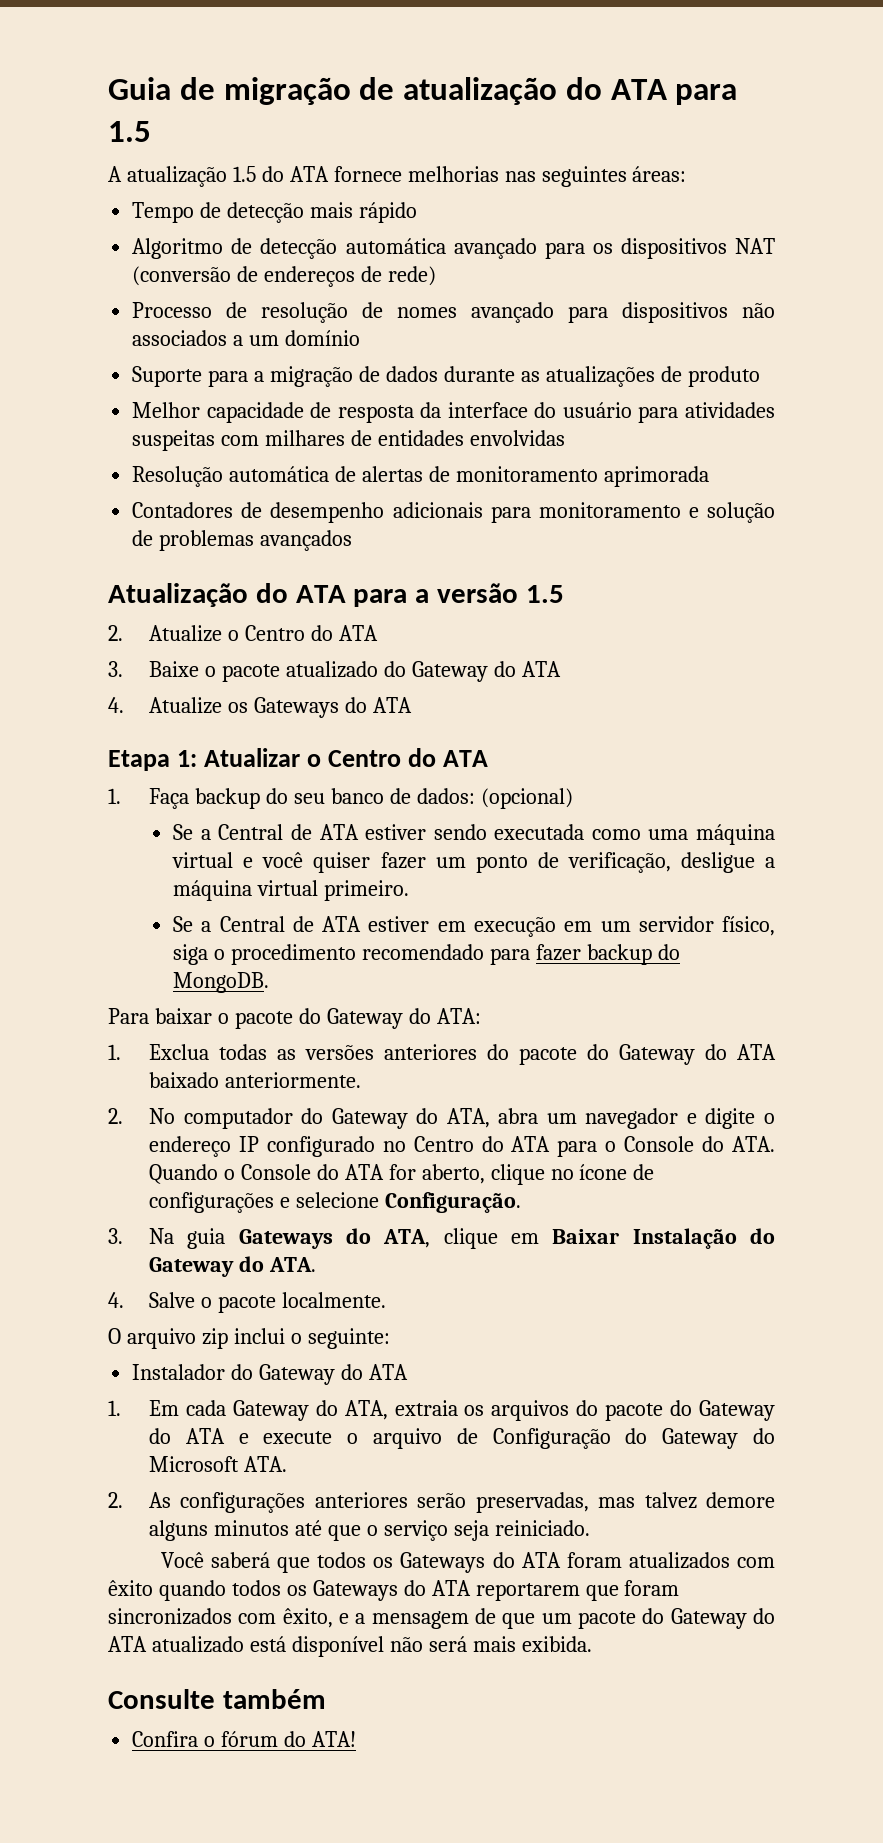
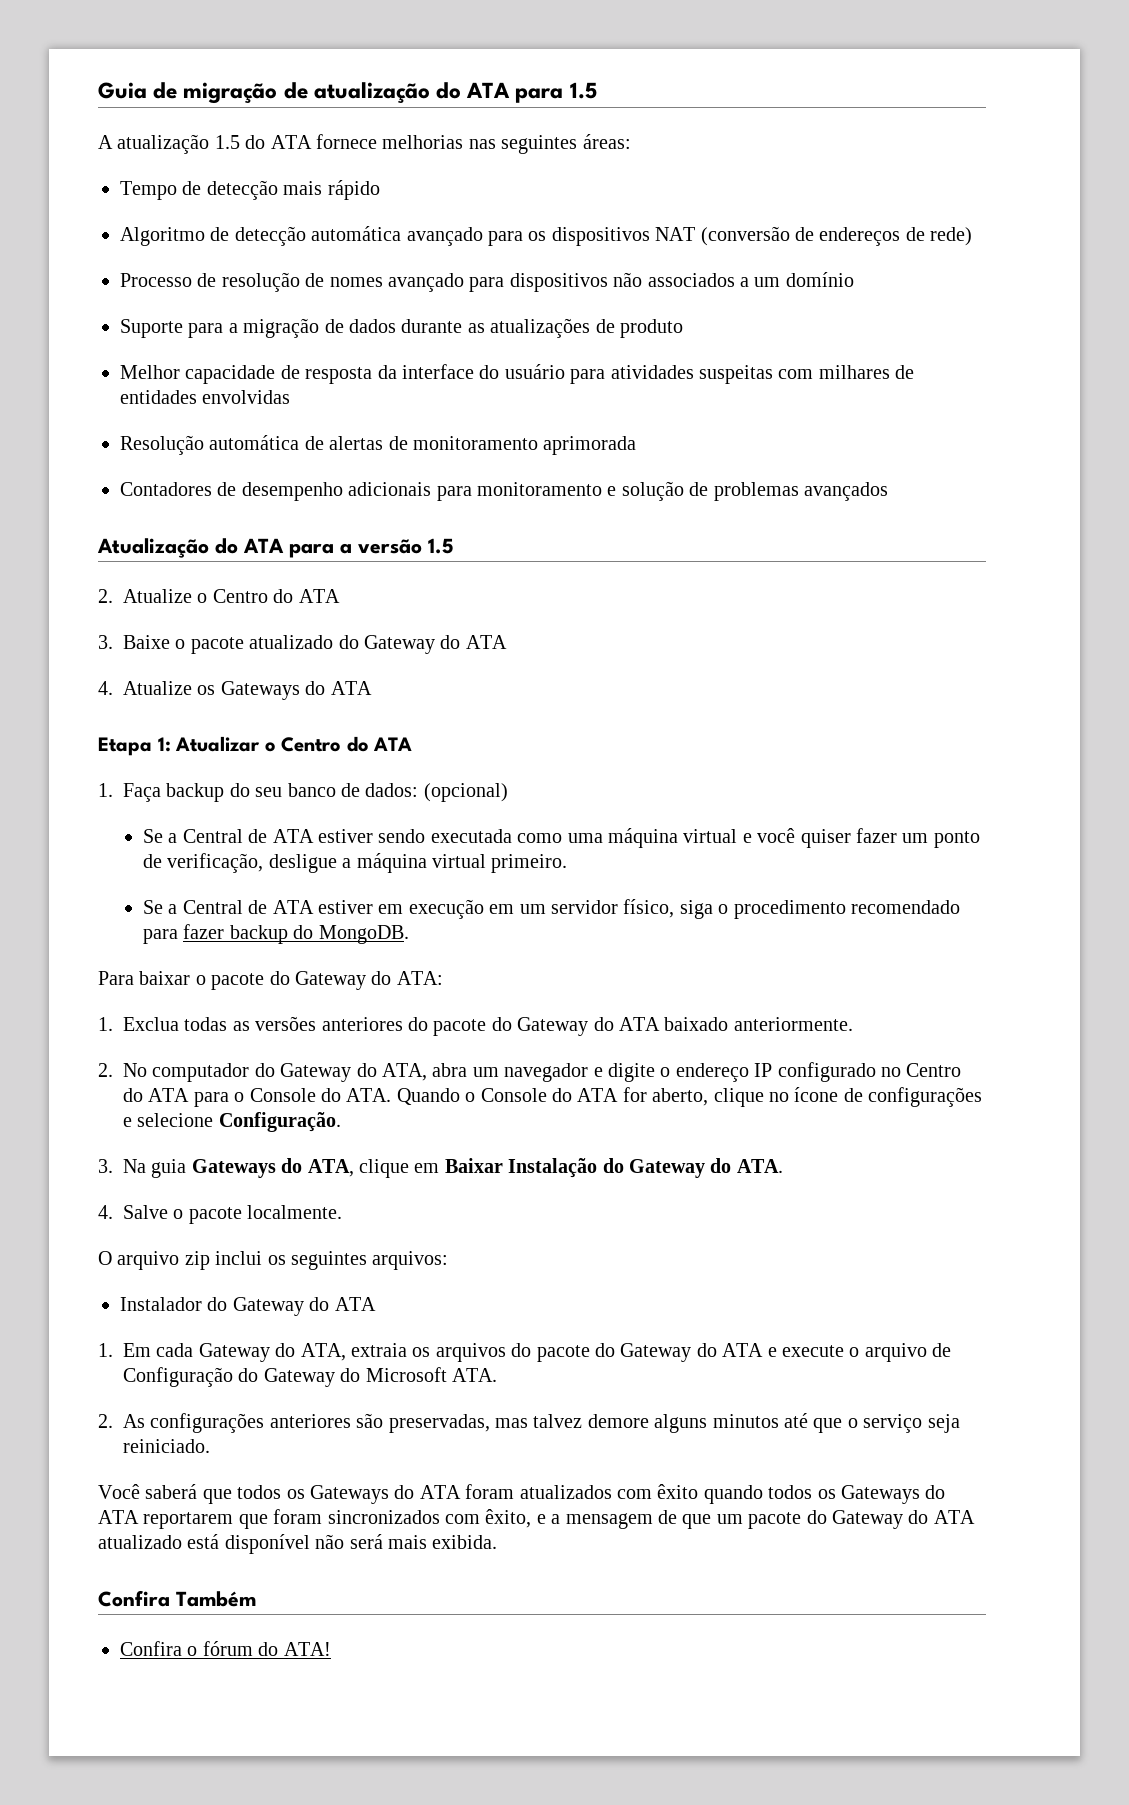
[290,1328,390,1349] o seguinte: -> [267,1251,449,1270] os seguintes arquivos:
[417,1493,467,1508] serão -> [356,1413,384,1428] são
[108,1689,326,1709] Consulte também -> [98,1590,256,1607] Confira Também

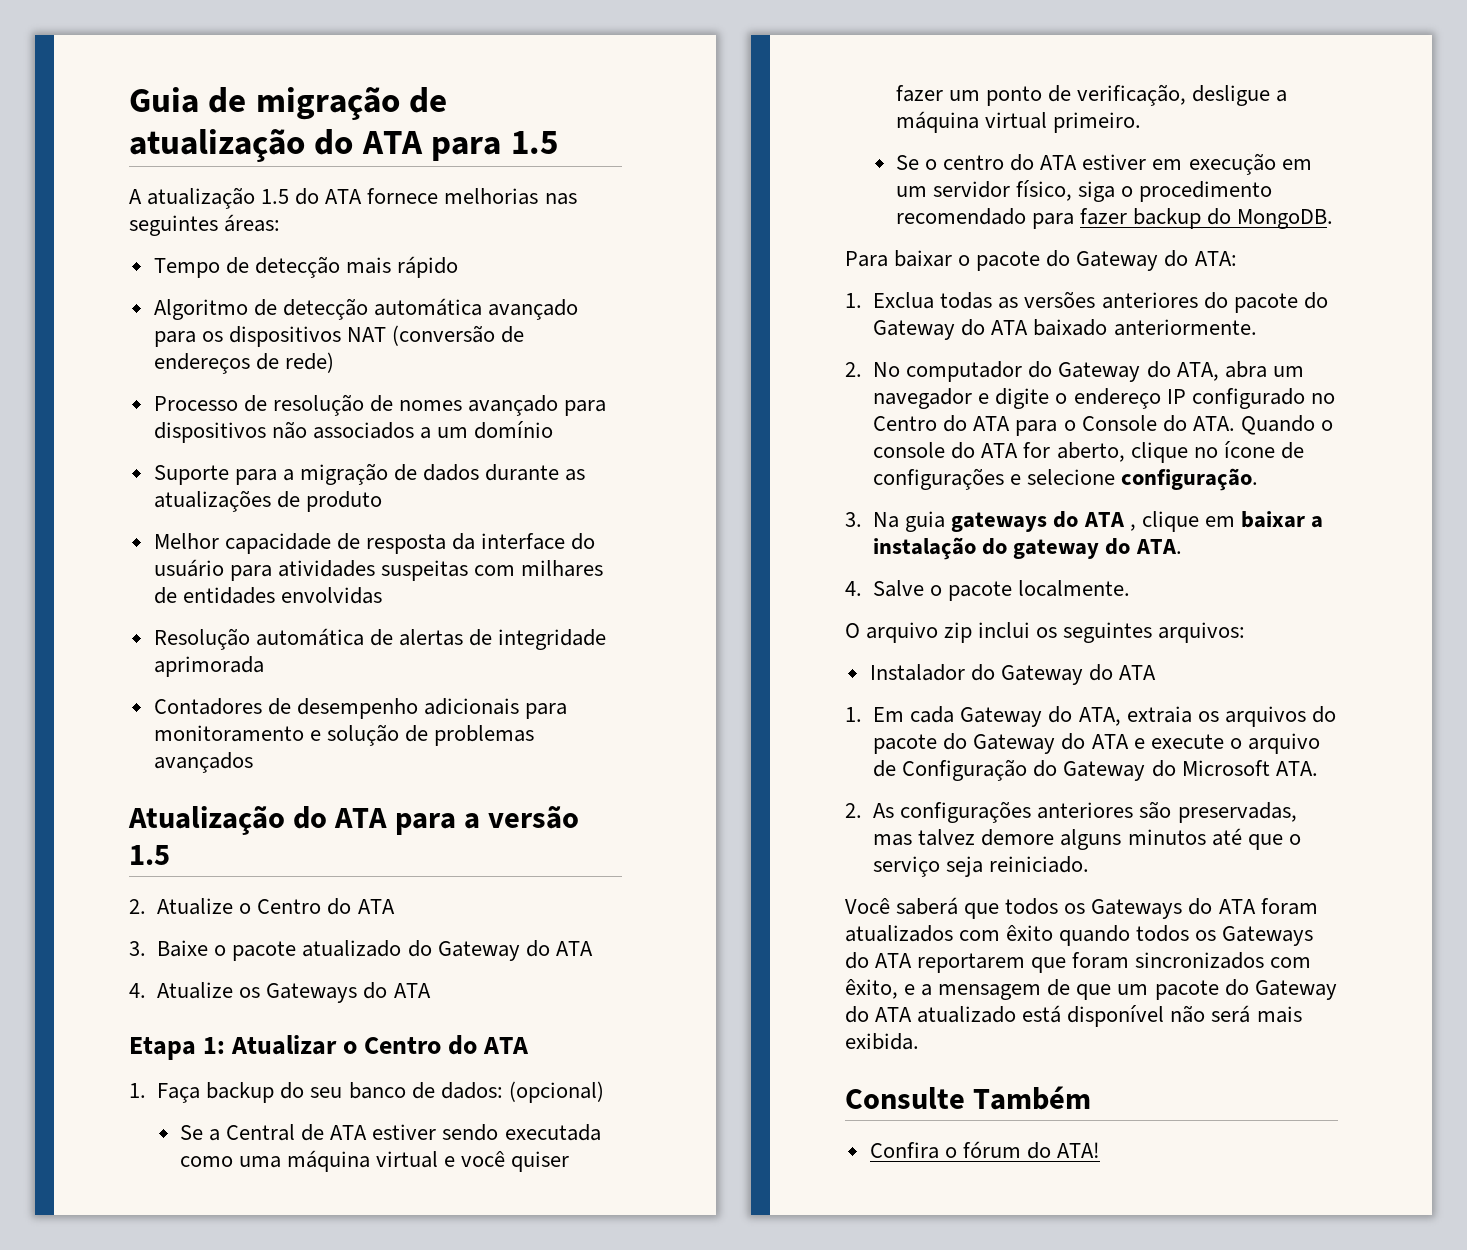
[413,436,538,450] monitoramento -> [498,629,607,650] integridade
[168,900,268,914] a Central de -> [925,154,1035,171] o centro do
[480,1088,547,1102] Console -> [873,442,946,458] console
[218,1112,341,1132] Configuração. -> [1121,468,1259,491] configuração.
[191,1158,705,1178] Gateways do ATA, clique em Baixar Instalação do Gateway -> [951,511,1323,532] [873,537,1100,560] gateways do ATA , clique em baixar a instalação do gateway
[98,1590,170,1607] Confira -> [845,1087,965,1109] Consulte

